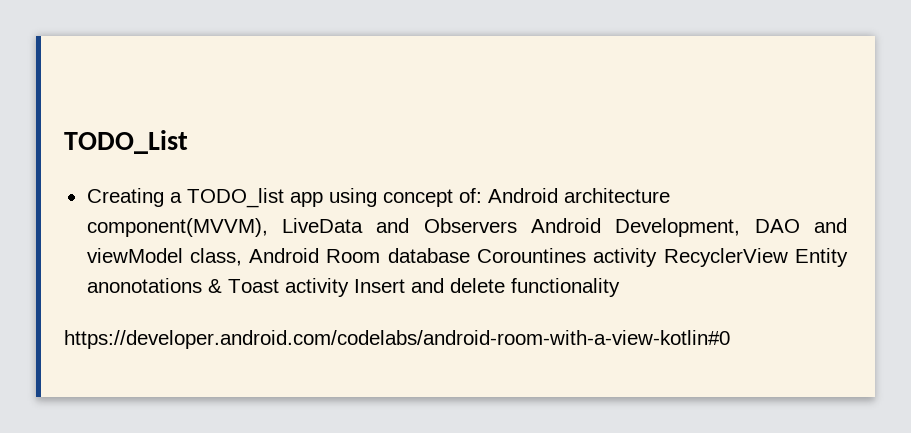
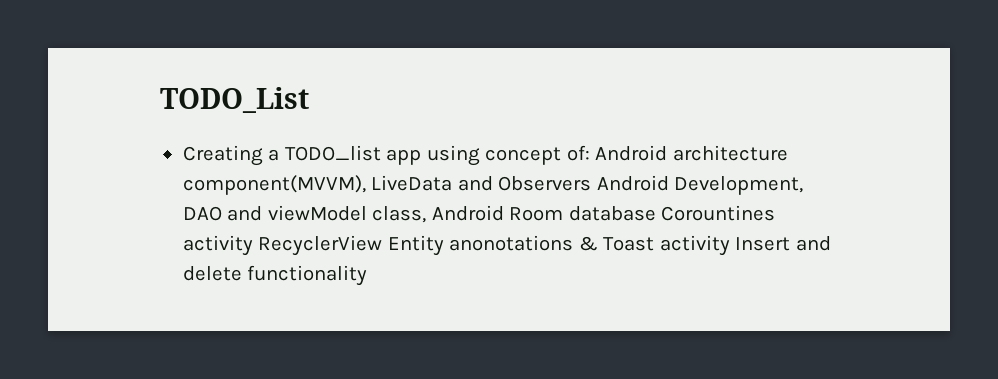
[64,330,730,349] // https://developer.android.com/codelabs/android-room-with-a-view-kotlin#0 -> (368, 275) none

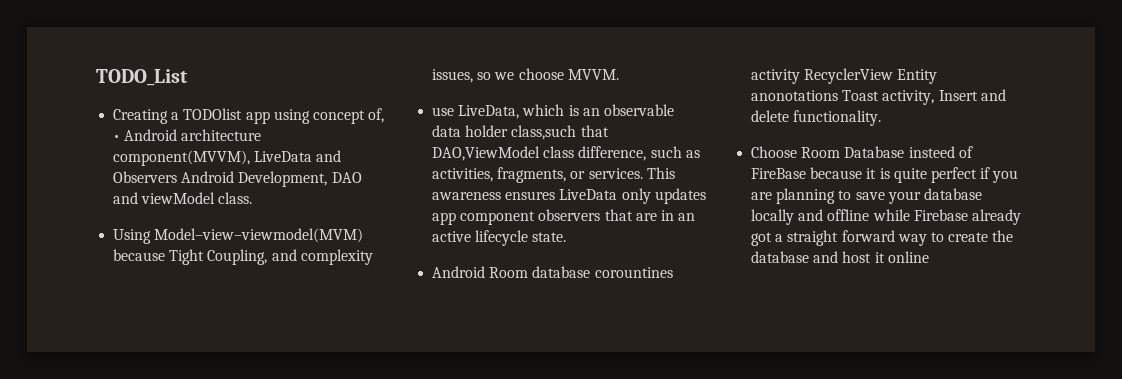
[284,145,381,161] TODO_list -> [183,108,243,120] TODOlist
[566,145,590,161] of: -> [368,108,385,123] [113,135,121,141] of, •
[372,206,427,223] class, -> [218,192,253,204] [113,228,364,244] [113,249,373,265] [432,68,619,83] [432,104,674,119] [432,125,609,140] [432,146,700,161] [432,167,675,183] [432,188,706,204] [432,209,696,225] [432,230,567,246] class. // Using Model–view–viewmodel(MVM) because Tight Coupling, and complexity issues, so we choose MVVM. // use LiveData, which is an observable data holder class,such that DAO,ViewModel class difference, such as activities, fragments, or services. This awareness ensures LiveData only updates app component observers that are in an active lifecycle state. //
[661,205,776,221] Corountines -> [594,267,673,278] corountines
[578,235,831,256] [182,265,368,286] & Toast activity Insert and delete functionality -> [842,89,1006,105] [751,110,882,126] [751,146,973,158] [751,167,1019,183] [751,188,982,204] [751,209,1021,225] [751,230,1014,246] [751,251,929,263] Toast activity, Insert and delete functionality. // Choose Room Database insteed of FireBase because it is quite perfect if you are planning to save your database locally and offline while Firebase already got a straight forward way to create the database and host it online

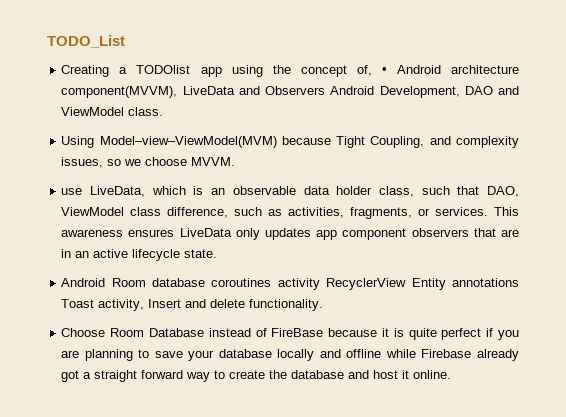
(310, 116) none -> [272,65,291,74] the
[141,192,216,204] viewModel -> [61,107,125,116] ViewModel
[154,228,364,243] Model–view–viewmodel(MVM) -> [99,136,277,148] Model–view–ViewModel(MVM)
[511,125,609,140] [432,146,541,161] class,such that DAO,ViewModel -> [378,186,519,197] [61,207,125,216] class, such that DAO, ViewModel
[594,267,673,278] corountines -> [211,278,272,287] coroutines
[751,90,839,101] anonotations -> [452,278,519,287] annotations
[908,146,955,158] insteed -> [208,328,251,337] instead
[887,251,929,263] online -> [413,370,452,379] online.

